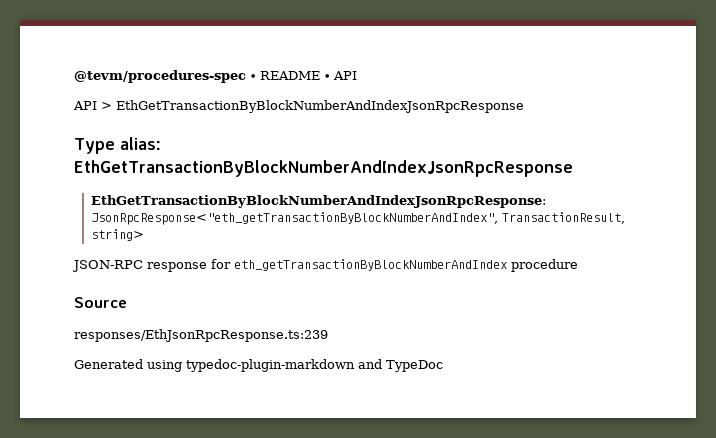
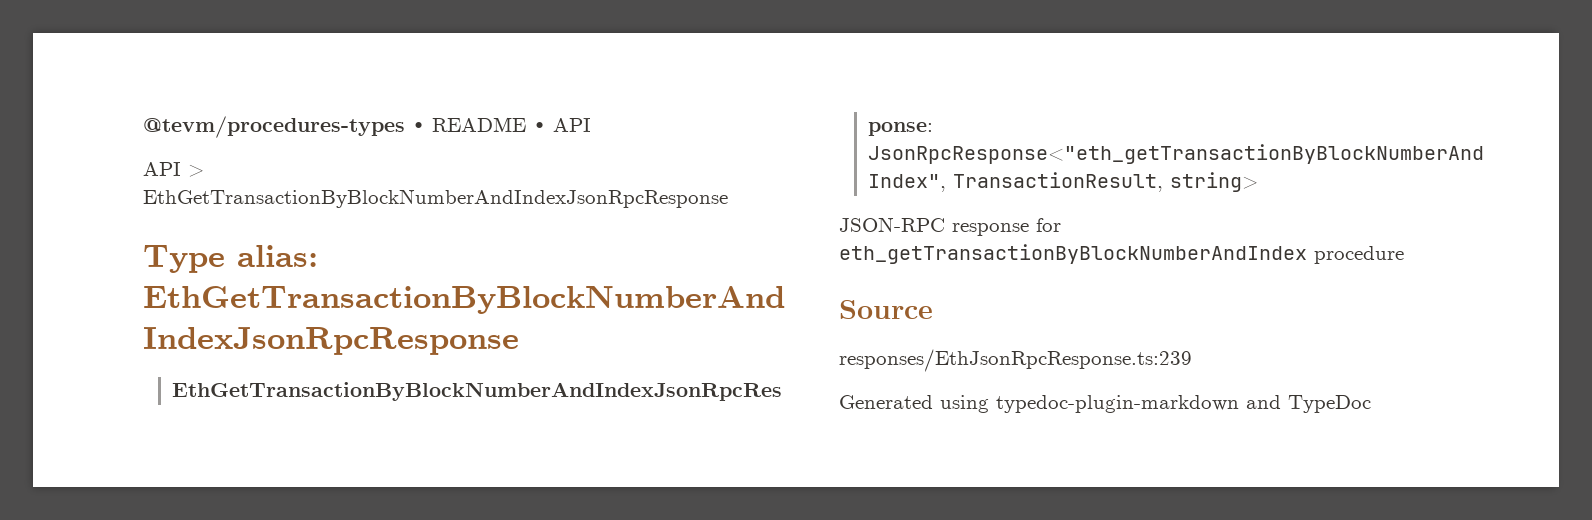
[74,70,246,83] @tevm/procedures-spec -> [143,116,405,138] @tevm/procedures-types

